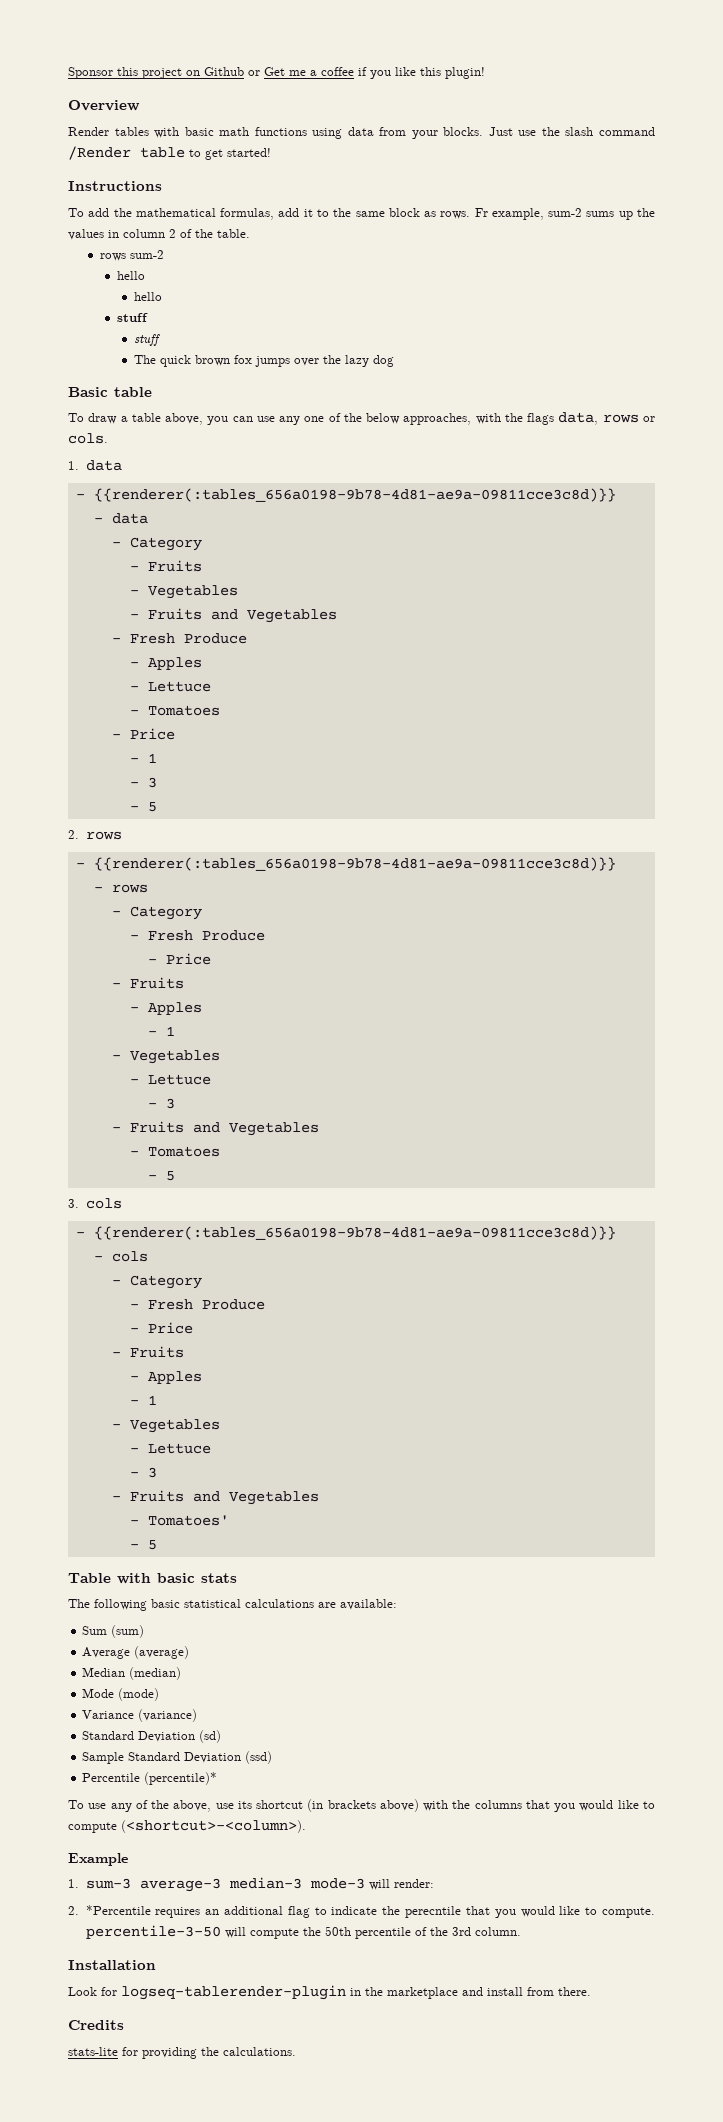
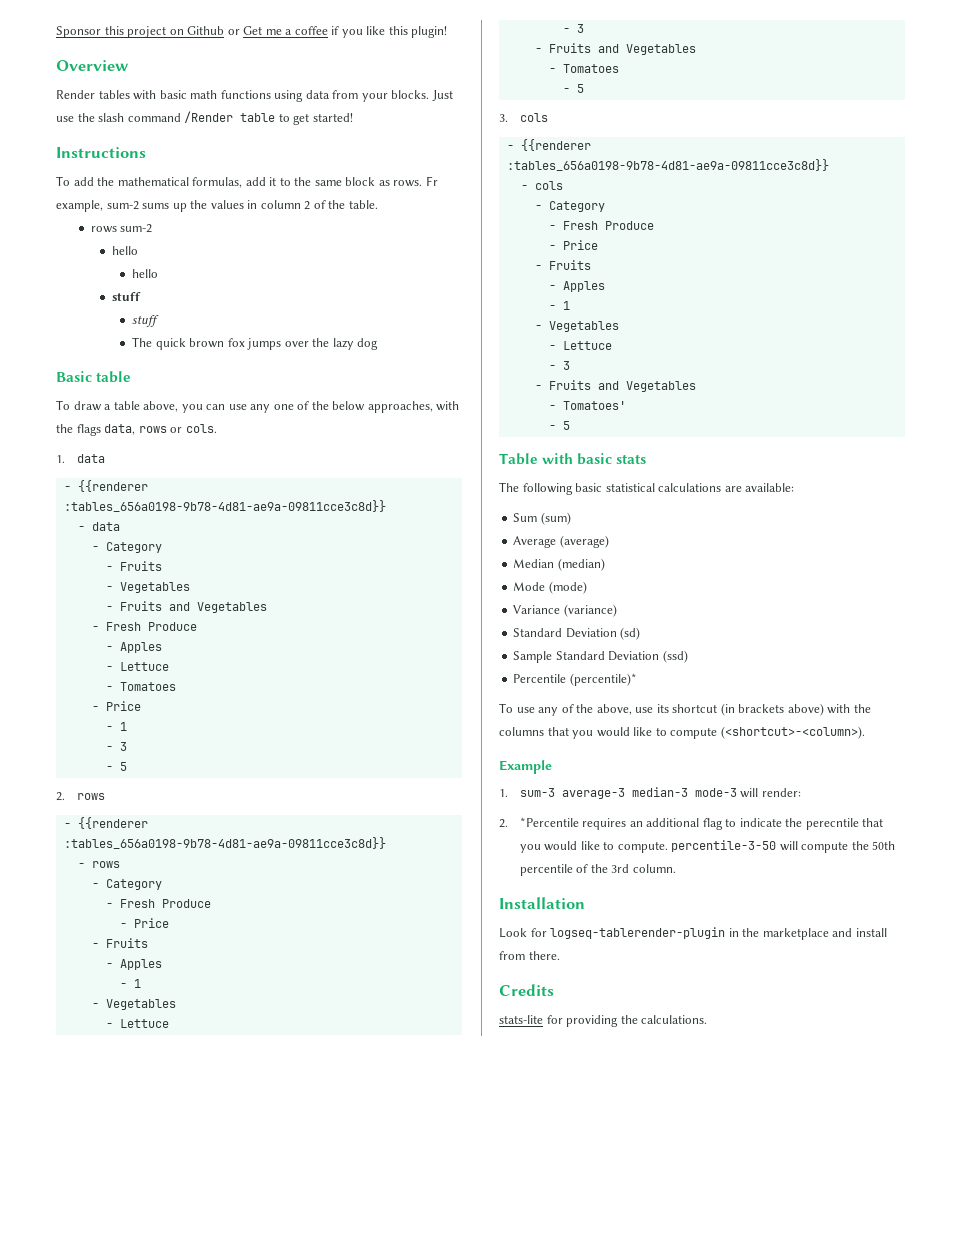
[93,488,616,502] {{renderer(:tables_656a0198-9b78-4d81-ae9a-09811cce3c8d)}} -> [77,480,148,492] [63,500,386,512] {{renderer :tables_656a0198-9b78-4d81-ae9a-09811cce3c8d}}
[93,857,616,871] {{renderer(:tables_656a0198-9b78-4d81-ae9a-09811cce3c8d)}} -> [77,817,148,829] [63,837,386,849] {{renderer :tables_656a0198-9b78-4d81-ae9a-09811cce3c8d}}
[93,1226,616,1240] {{renderer(:tables_656a0198-9b78-4d81-ae9a-09811cce3c8d)}} -> [520,139,591,151] [506,159,829,171] {{renderer :tables_656a0198-9b78-4d81-ae9a-09811cce3c8d}}

